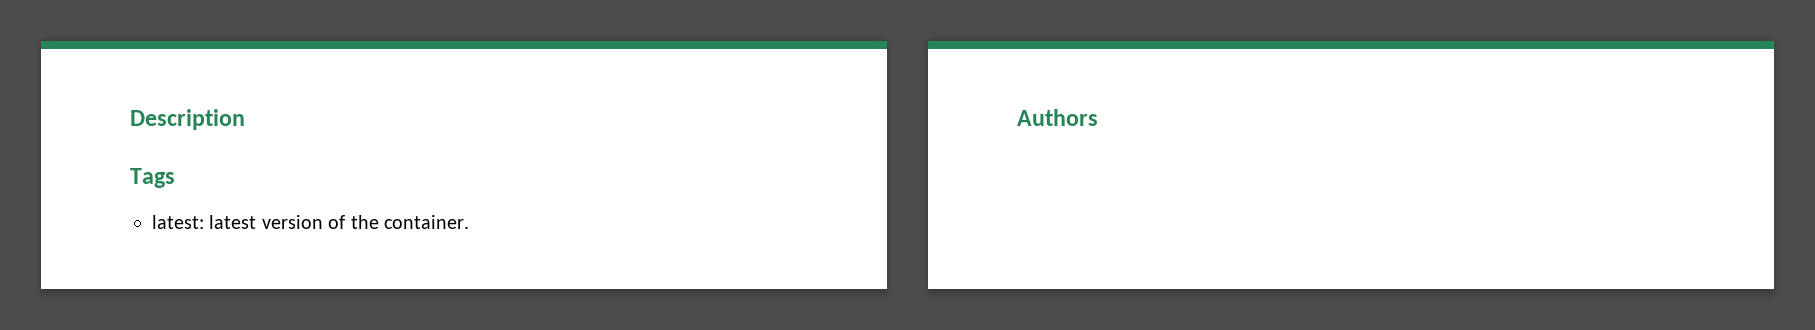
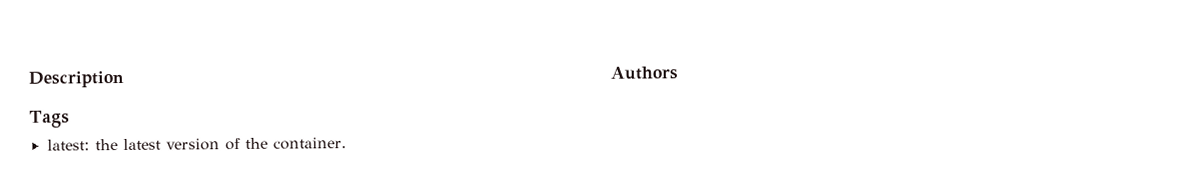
(204, 222) none -> [94,139,118,151] the

